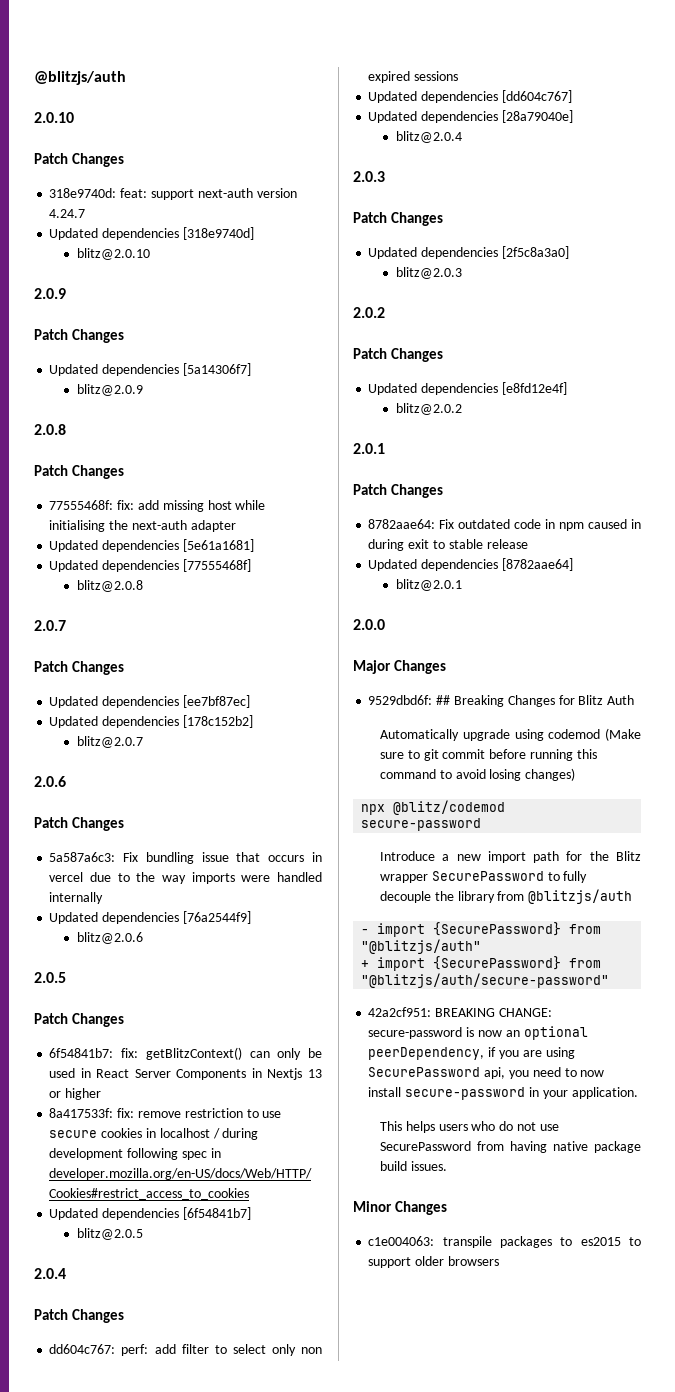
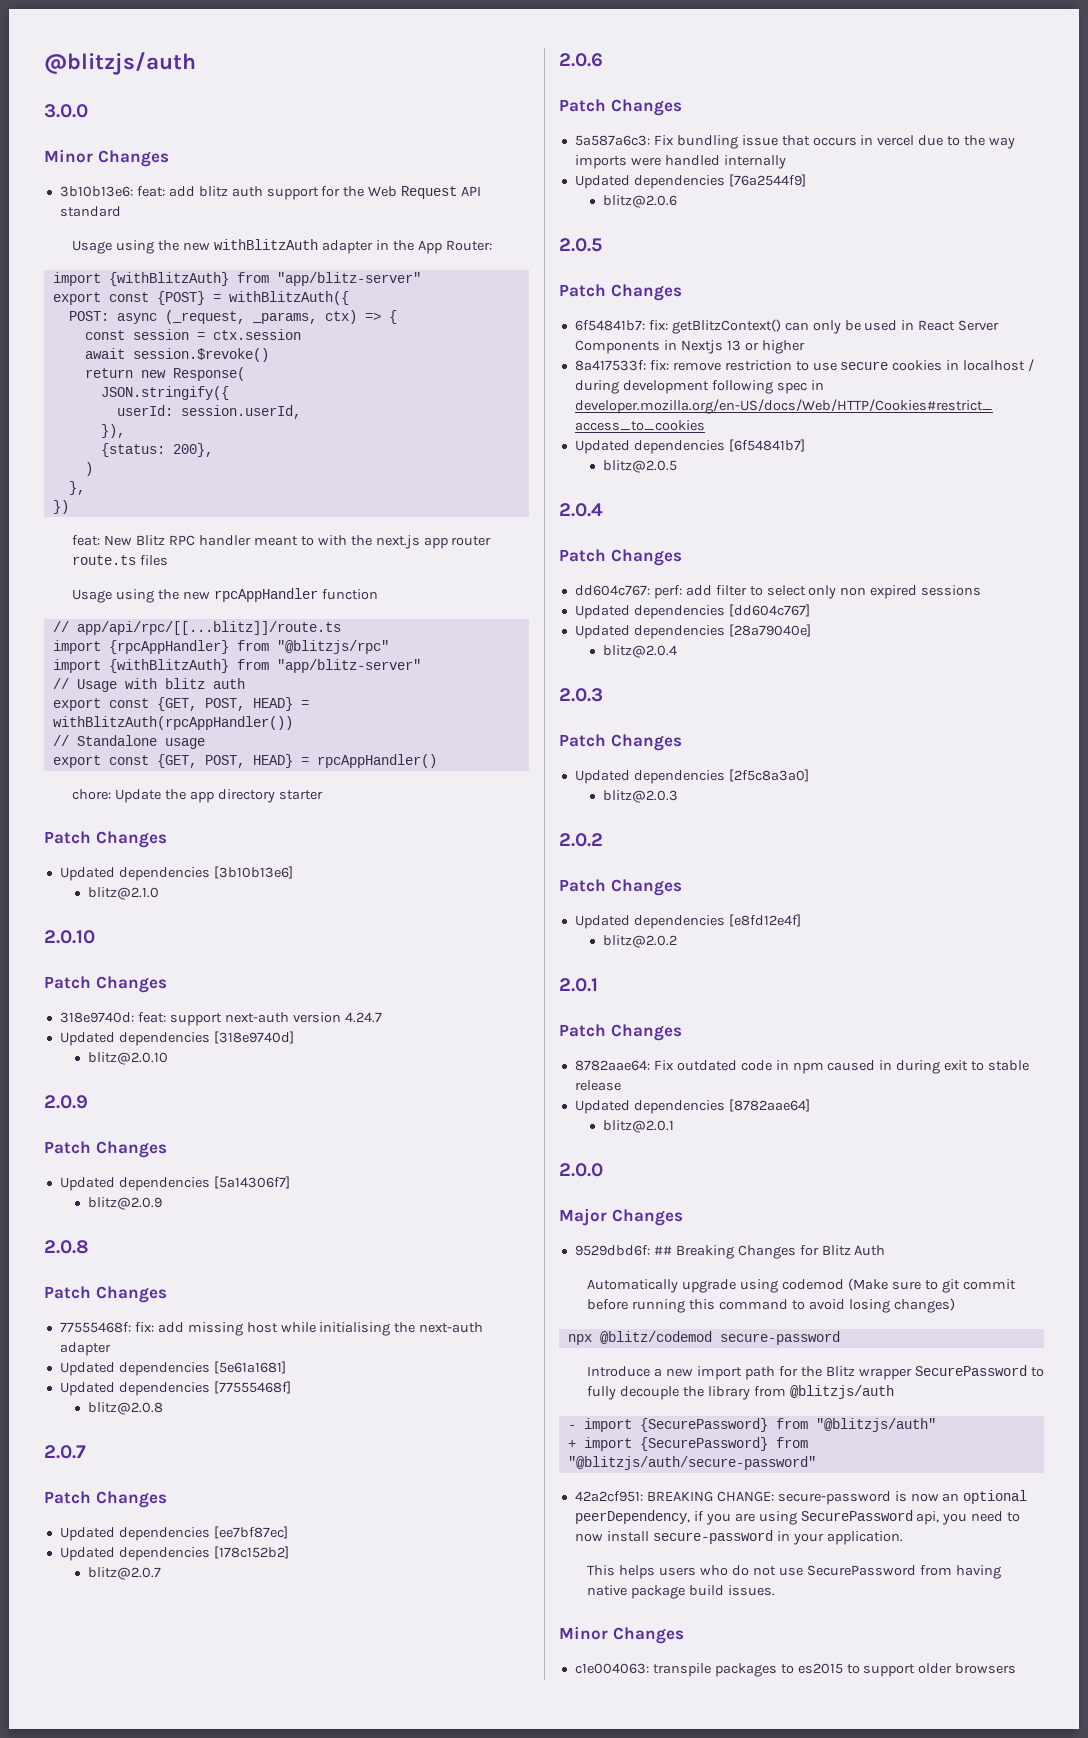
[34,71,126,85] @blitzjs/auth -> [44,52,196,75] [44,104,88,118] [44,149,169,167] [59,186,482,200] [59,206,121,217] [72,239,492,254] [52,272,421,286] [52,291,349,305] [68,310,397,324] [84,329,301,340] [84,348,269,362] [84,367,245,381] [100,386,229,400] [116,405,301,419] [100,424,125,438] [100,443,213,457] [84,462,93,476] [68,481,85,495] [52,500,69,514] [72,535,492,549] [72,555,169,566] [72,588,379,603] [52,621,341,635] [52,640,389,654] [52,659,421,673] [52,678,245,692] [52,697,309,711] [52,716,293,730] [52,735,205,749] [52,754,437,768] [72,789,324,803] [44,831,167,848] [59,866,293,881] [88,887,160,900] @blitzjs/auth // 3.0.0 // Minor Changes // 3b10b13e6: feat: add blitz auth support for the Web Request API standard // Usage using the new withBlitzAuth adapter in the App Router: // import {withBlitzAuth} from "app/blitz-server" // export const {POST} = withBlitzAuth({ // POST: async (_request, _params, ctx) => { // const session = ctx.session // await session.$revoke() // return new Response( // JSON.stringify({ // userId: session.userId, // }), // {status: 200}, // ) // }, // }) // feat: New Blitz RPC handler meant to with the next.js app router route.ts files // Usage using the new rpcAppHandler function // // app/api/rpc/[[...blitz]]/route.ts // import {rpcAppHandler} from "@blitzjs/rpc" // import {withBlitzAuth} from "app/blitz-server" // // Usage with blitz auth // export const {GET, POST, HEAD} = withBlitzAuth(rpcAppHandler()) // // Standalone usage // export const {GET, POST, HEAD} = rpcAppHandler() // chore: Update the app directory starter // Patch Changes // Updated dependencies [3b10b13e6] // blitz@2.1.0

